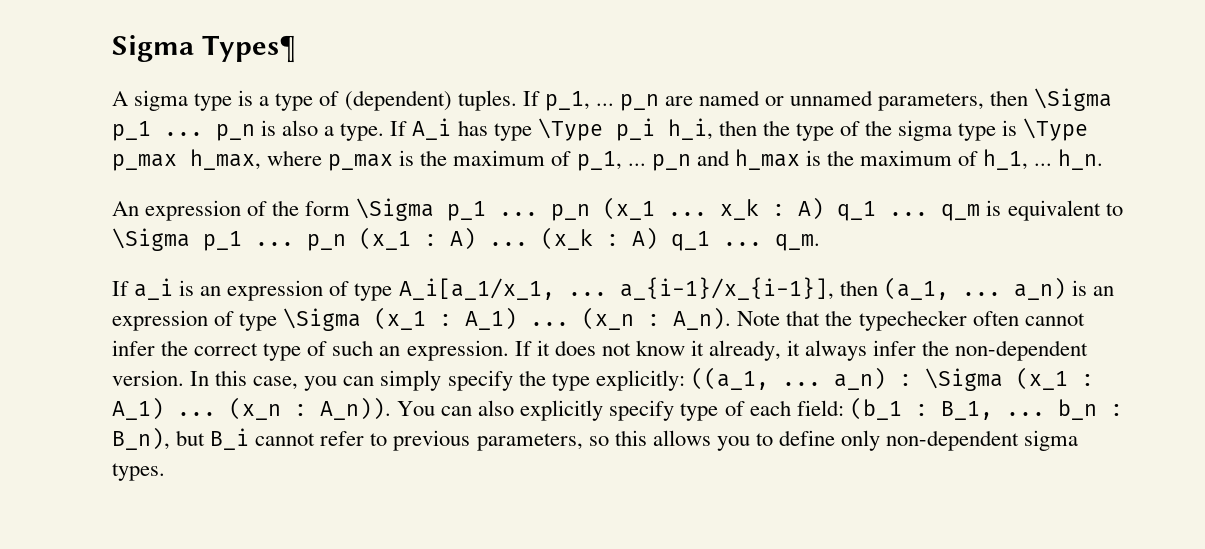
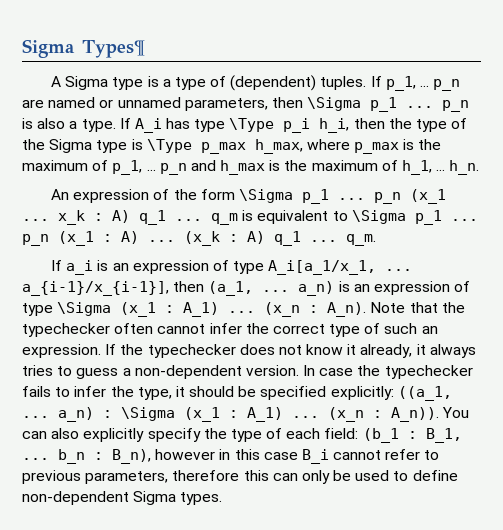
[134,90,189,111] sigma -> [65,76,109,90] Sigma
[898,120,953,141] sigma -> [49,139,93,153] Sigma
[536,340,550,356] it -> [120,344,236,358] the typechecker
[873,340,1089,361] [112,370,590,391] infer the non-dependent version. In this case, you can simply specify the type -> [22,365,473,379] [22,386,327,400] tries to guess a non-dependent version. In case the typechecker fails to infer the type, it should be specified
(675, 410) none -> [203,428,227,439] the
[176,430,206,446] but -> [155,449,298,460] however in this case
[588,430,1079,451] so this allows you to define only non-dependent sigma -> [172,470,458,484] [22,491,177,505] therefore this can only be used to define non-dependent Sigma

